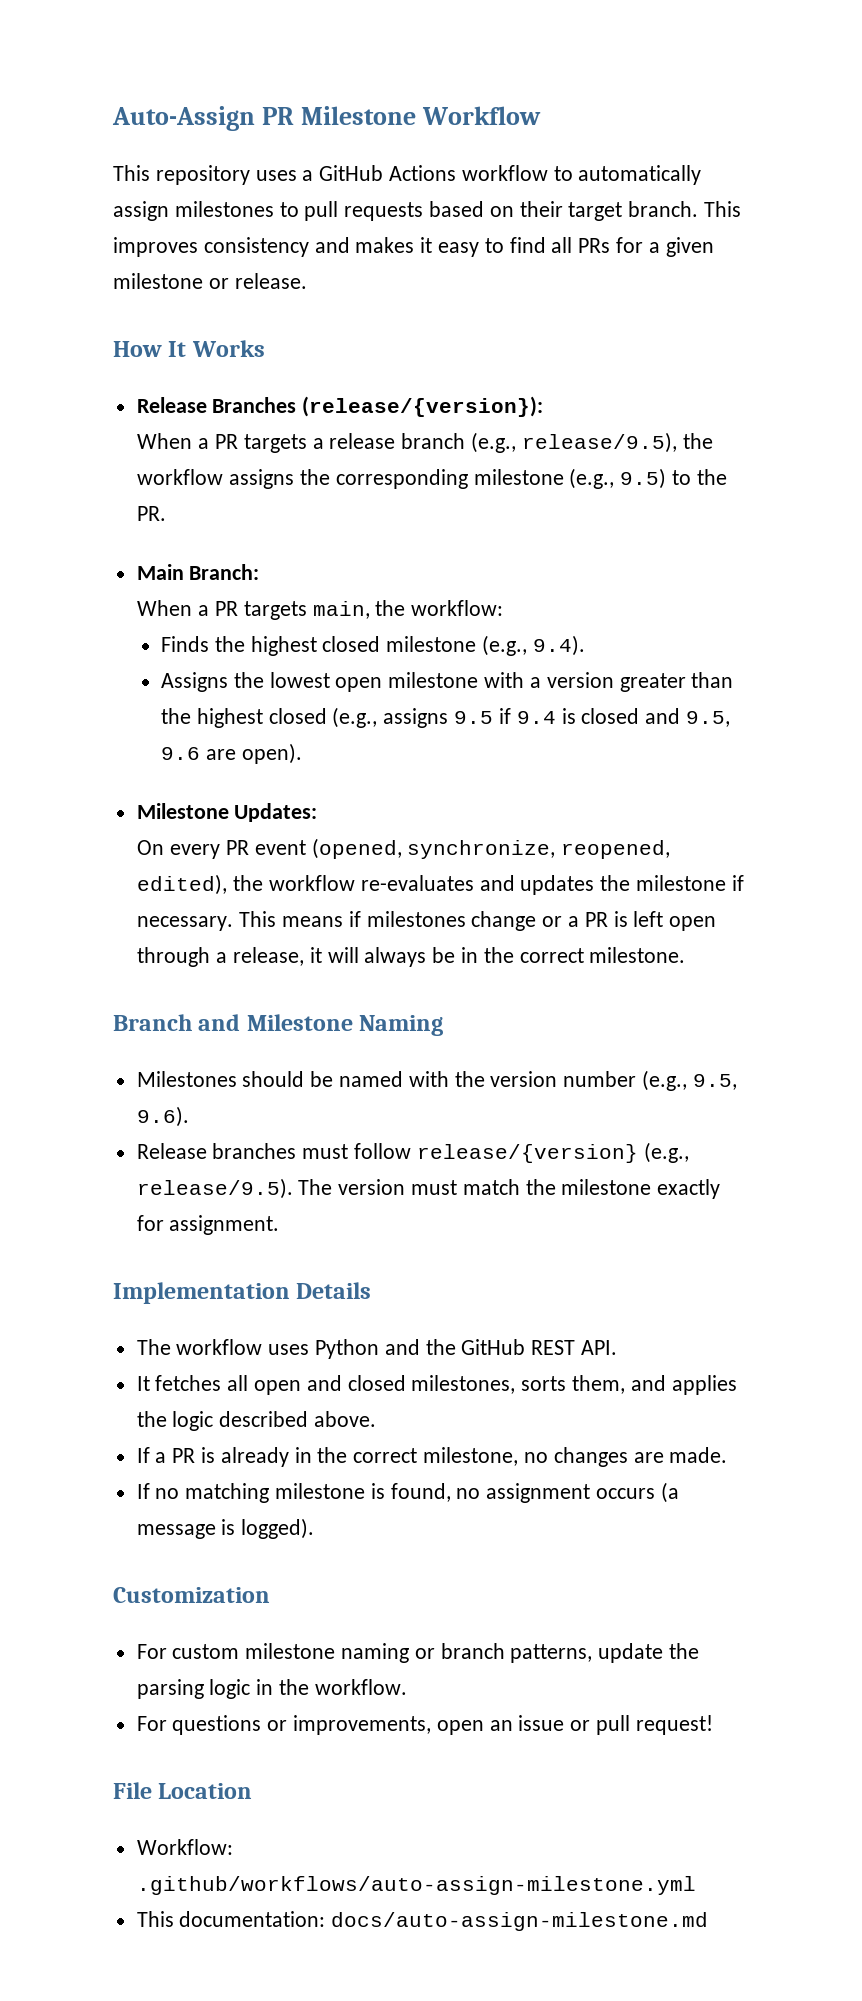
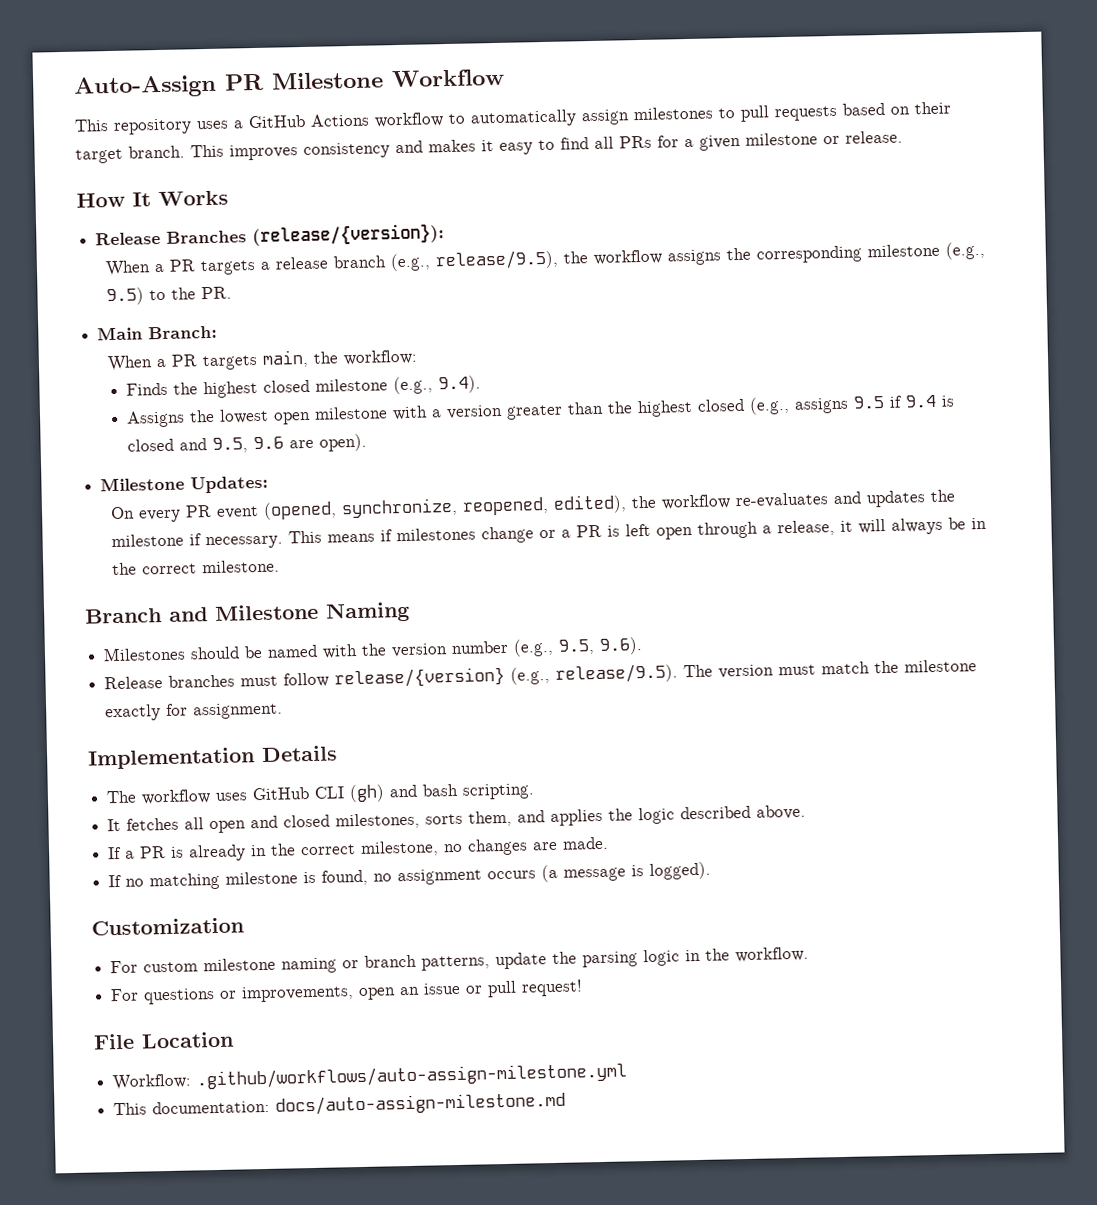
[315,1339,618,1359] Python and the GitHub REST API. -> [252,783,536,803] GitHub CLI (gh) and bash scripting.

